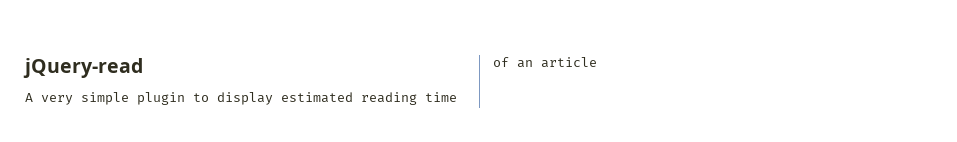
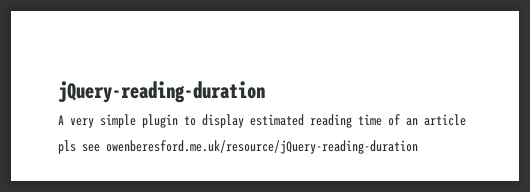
[23,58,143,78] jQuery-read -> [58,81,265,103] jQuery-reading-duration
(597, 62) none -> [58,140,418,154] // pls see owenberesford.me.uk/resource/jQuery-reading-duration

